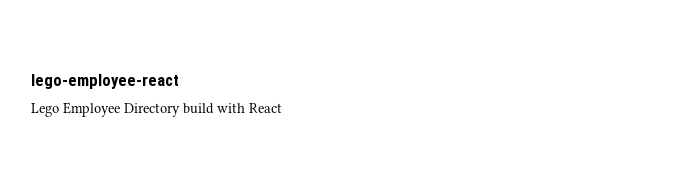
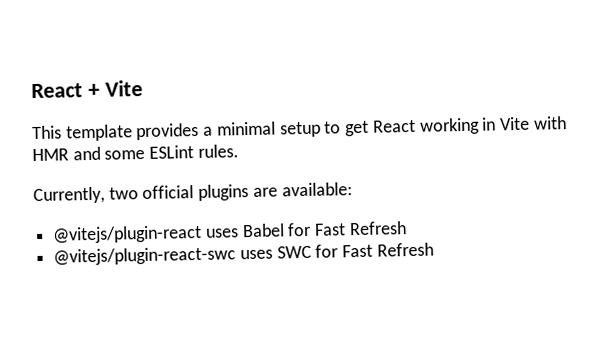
[31,74,179,89] [31,102,282,117] lego-employee-react // Lego Employee Directory build with React -> [31,79,143,99] [32,116,567,142] [32,144,239,162] [33,182,353,205] [52,221,407,244] [53,242,434,266] React + Vite // This template provides a minimal setup to get React working in Vite with HMR and some ESLint rules. // Currently, two official plugins are available: // @vitejs/plugin-react uses Babel for Fast Refresh // @vitejs/plugin-react-swc uses SWC for Fast Refresh

